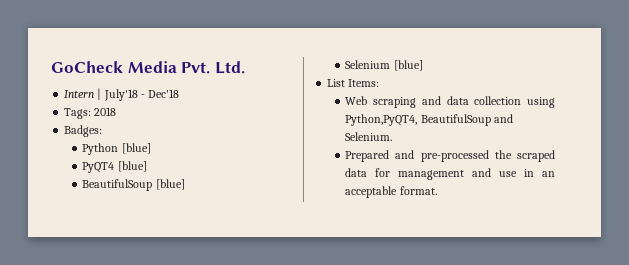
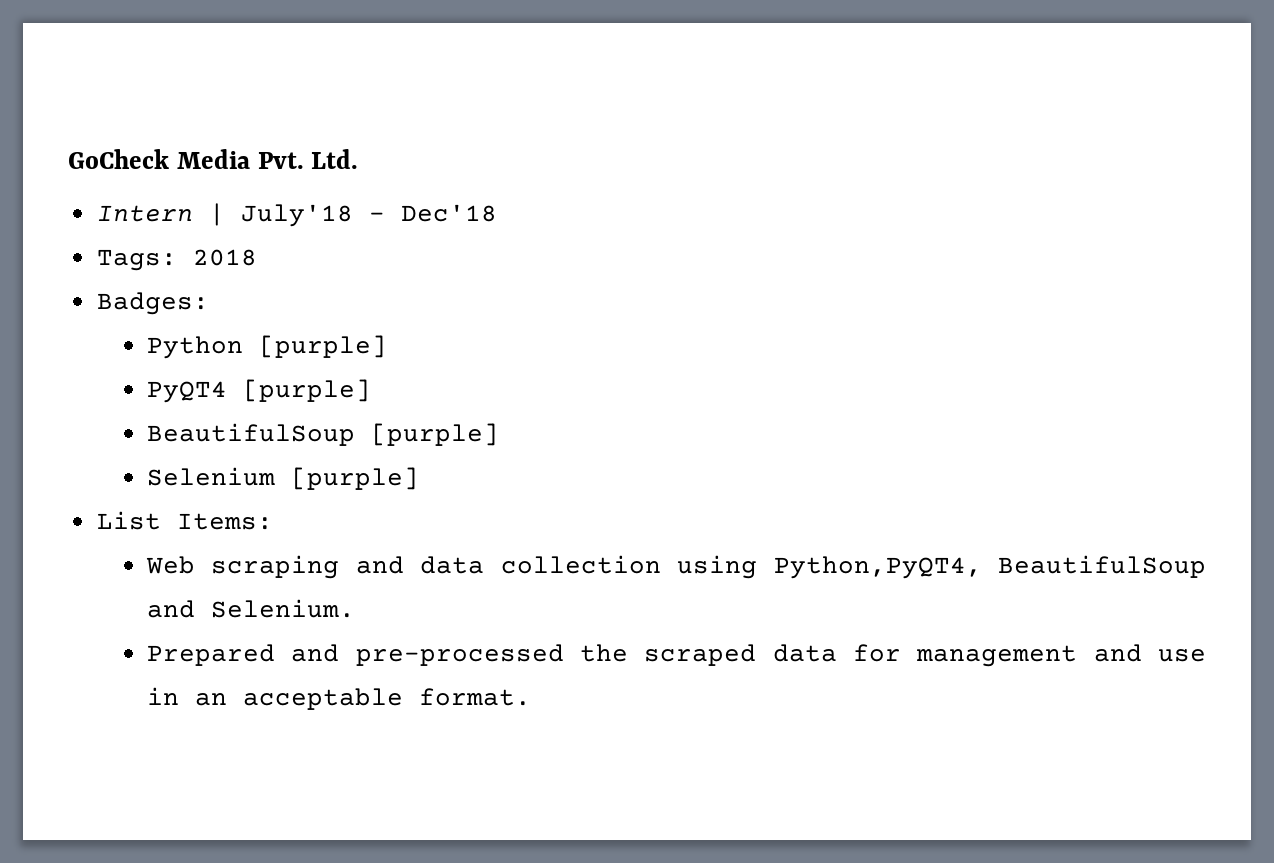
[121,143,151,154] [blue] -> [258,335,387,358] [purple]
[117,161,147,172] [82,179,185,191] [blue] // BeautifulSoup [blue] -> [242,379,371,402] [146,423,499,446] [purple] // BeautifulSoup [purple]
[393,60,423,71] [blue] -> [290,467,419,490] [purple]

